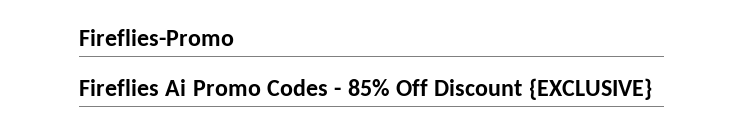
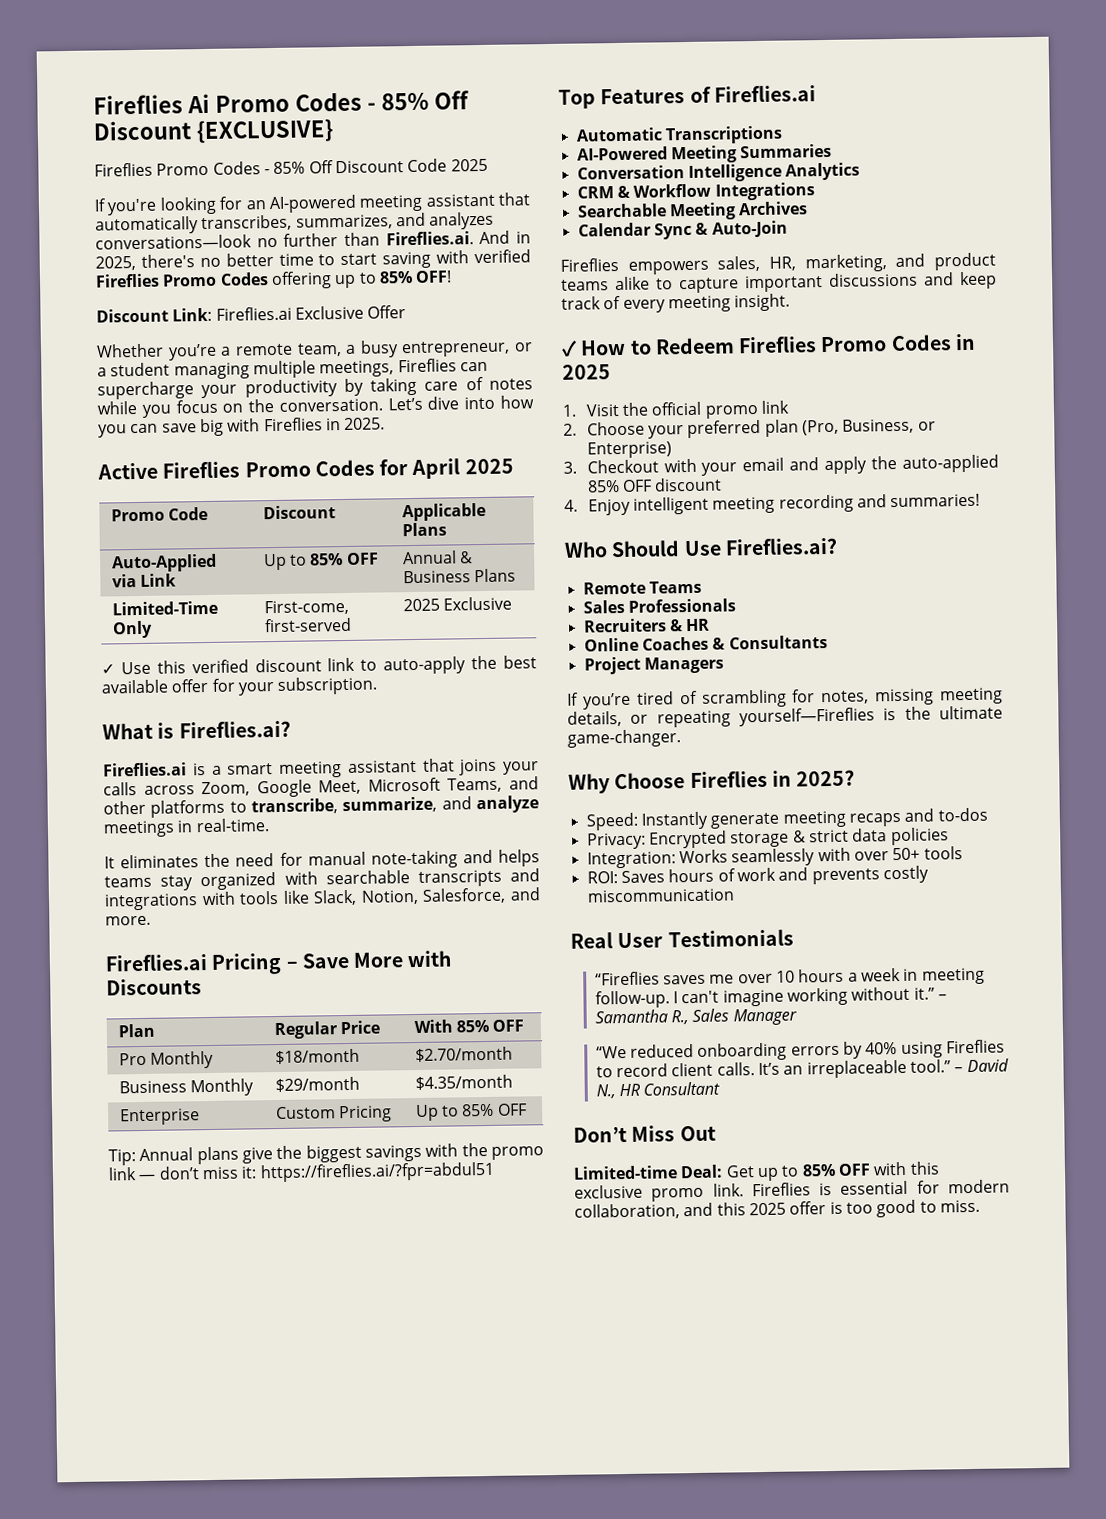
[79,29,234,46] Fireflies-Promo // -> (93, 104) none
(652, 89) none -> [94,158,488,177] [94,192,530,216] [95,211,495,235] [95,230,531,250] [95,249,531,271] [95,270,453,290] [96,305,407,323] [96,340,533,361] [97,358,488,380] [97,376,533,400] [97,395,534,418] [98,417,386,438] [97,458,514,480] [110,506,209,522] [262,505,336,520] [401,502,486,522] [401,522,447,537] [110,553,217,573] [111,573,177,588] [262,552,379,571] [401,550,474,565] [402,568,517,584] [111,600,218,616] [111,620,153,639] [263,599,349,616] [263,617,352,633] [402,596,513,612] [101,655,537,675] [101,676,379,696] [102,720,291,740] [103,758,539,778] [103,776,539,798] [103,795,539,818] [103,818,270,838] [104,849,540,869] [104,868,541,891] [104,887,541,911] [105,915,151,926] [105,950,452,975] [106,978,202,996] [117,1023,155,1038] [273,1020,381,1040] [413,1019,525,1034] [118,1050,215,1069] [274,1048,360,1065] [414,1046,513,1063] [118,1078,255,1097] [274,1076,360,1093] [414,1074,513,1091] [119,1108,200,1126] [275,1105,393,1123] [414,1103,527,1122] [108,1142,544,1166] [108,1161,495,1183] [558,85,816,109] [575,125,783,145] [576,143,833,164] [576,162,861,182] [576,182,815,201] [576,201,809,221] [577,220,788,240] [560,252,997,275] [561,271,997,294] [561,293,791,313] [561,333,976,357] [562,364,611,380] [562,400,790,419] [563,418,936,439] [586,441,672,459] [563,454,999,476] [586,477,723,493] [564,493,981,516] [564,537,838,558] [582,580,702,595] [582,598,736,614] [582,618,711,633] [583,635,828,652] [583,656,724,675] [567,687,1003,710] [567,705,1003,728] [567,729,681,748] [568,769,856,794] [585,807,988,831] [586,827,949,850] [586,846,963,869] [586,865,929,885] [586,888,735,903] [570,929,794,949] [594,967,985,986] [594,986,947,1009] [594,1008,797,1026] [595,1039,1005,1061] [595,1058,1009,1079] [595,1081,721,1099] [573,1125,716,1143] [573,1161,940,1182] [574,1179,1010,1202] [574,1199,980,1220] // Fireflies Promo Codes - 85% Off Discount Code 2025 // If you're looking for an AI-powered meeting assistant that automatically transcribes, summarizes, and analyzes conversations—look no further than Fireflies.ai. And in 2025, there's no better time to start saving with verified Fireflies Promo Codes offering up to 85% OFF! // Discount Link: Fireflies.ai Exclusive Offer // Whether you’re a remote team, a busy entrepreneur, or a student managing multiple meetings, Fireflies can supercharge your productivity by taking care of notes while you focus on the conversation. Let’s dive into how you can save big with Fireflies in 2025. // Active Fireflies Promo Codes for April 2025 // Promo Code | Discount | Applicable Plans // Auto-Applied via Link | Up to 85% OFF | Annual & Business Plans // Limited-Time Only | First-come, first-served | 2025 Exclusive // ✓ Use this verified discount link to auto-apply the best available offer for your subscription. // What is Fireflies.ai? // Fireflies.ai is a smart meeting assistant that joins your calls across Zoom, Google Meet, Microsoft Teams, and other platforms to transcribe, summarize, and analyze meetings in real-time. // It eliminates the need for manual note-taking and helps teams stay organized with searchable transcripts and integrations with tools like Slack, Notion, Salesforce, and more. // Fireflies.ai Pricing – Save More with Discounts // Plan | Regular Price | With 85% OFF // Pro Monthly | $18/month | $2.70/month // Business Monthly | $29/month | $4.35/month // Enterprise | Custom Pricing | Up to 85% OFF // Tip: Annual plans give the biggest savings with the promo link — don’t miss it: https://fireflies.ai/?fpr=abdul51 // Top Features of Fireflies.ai // Automatic Transcriptions // AI-Powered Meeting Summaries // Conversation Intelligence Analytics // CRM & Workflow Integrations // Searchable Meeting Archives // Calendar Sync & Auto-Join // Fireflies empowers sales, HR, marketing, and product teams alike to capture important discussions and keep track of every meeting insight. // ✓ How to Redeem Fireflies Promo Codes in 2025 // 1. Visit the official promo link // 2. Choose your preferred plan (Pro, Business, or Enterprise) // 3. Checkout with your email and apply the auto-applied 85% OFF discount // 4. Enjoy intelligent meeting recording and summaries! // Who Should Use Fireflies.ai? // Remote Teams // Sales Professionals // Recruiters & HR // Online Coaches & Consultants // Project Managers // If you’re tired of scrambling for notes, missing meeting details, or repeating yourself—Fireflies is the ultimate game-changer. // Why Choose Fireflies in 2025? // Speed: Instantly generate meeting recaps and to-dos // Privacy: Encrypted storage & strict data policies // Integration: Works seamlessly with over 50+ tools // ROI: Saves hours of work and prevents costly miscommunication // Real User Testimonials // “Fireflies saves me over 10 hours a week in meeting follow-up. I can't imagine working without it.” – Samantha R., Sales Manager // “We reduced onboarding errors by 40% using Fireflies to record client calls. It’s an irreplaceable tool.” – David N., HR Consultant // Don’t Miss Out // Limited-time Deal: Get up to 85% OFF with this exclusive promo link. Fireflies is essential for modern collaboration, and this 2025 offer is too good to miss.

